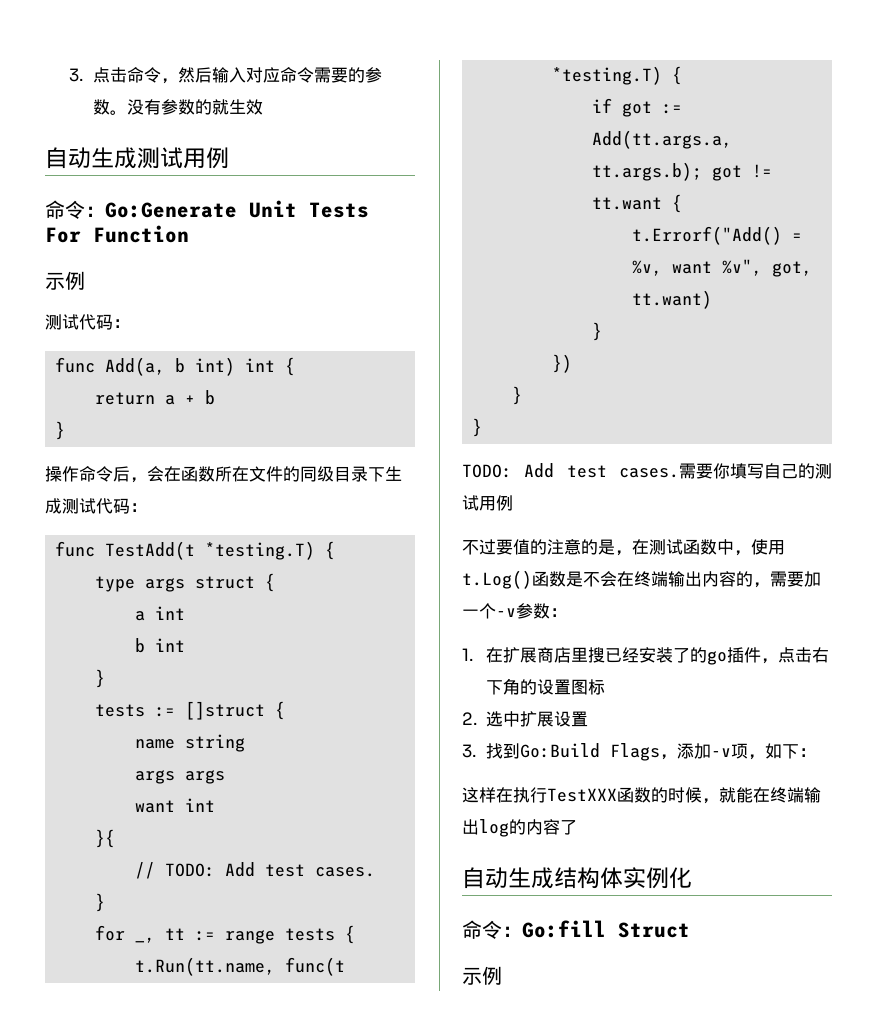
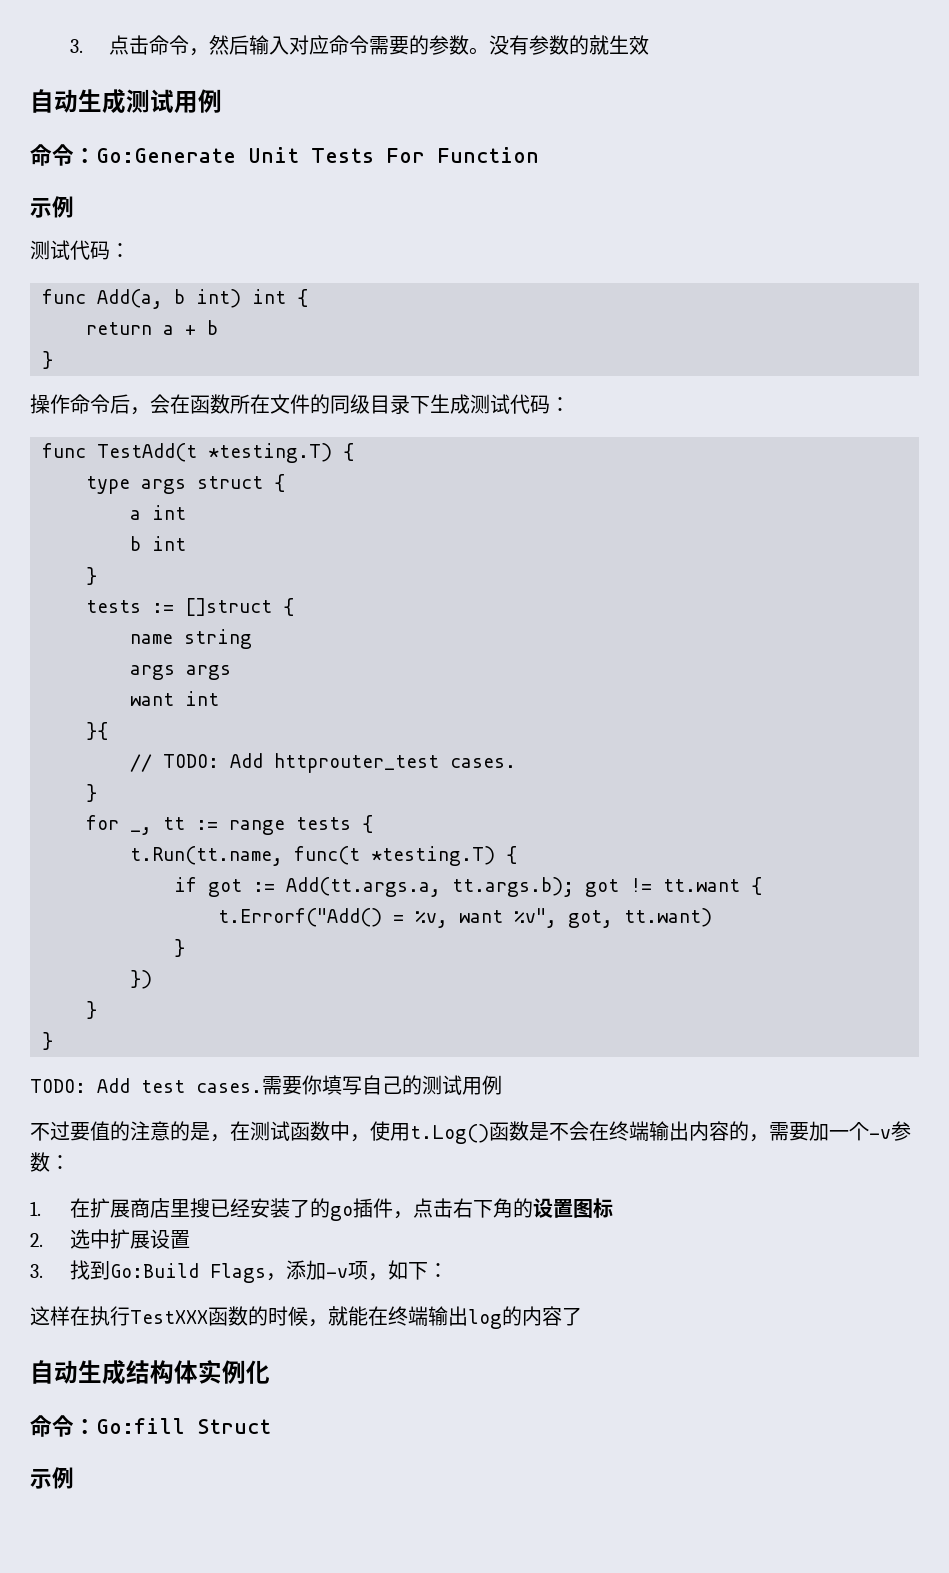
[265,864,306,877] test -> [274,753,439,773] httprouter_test

